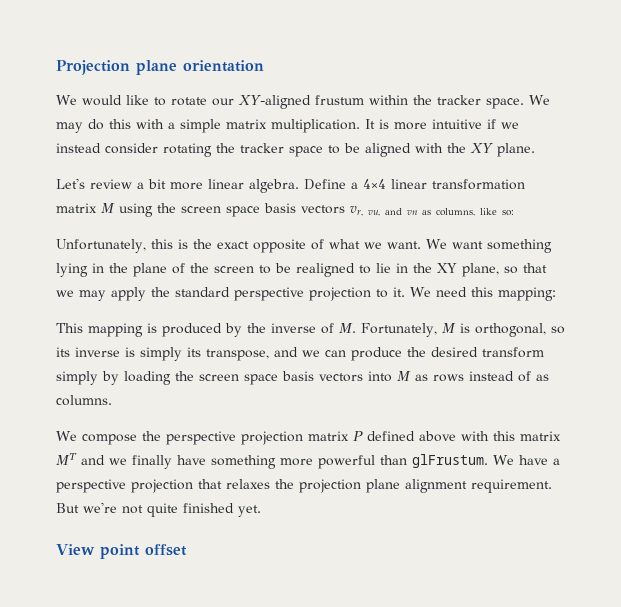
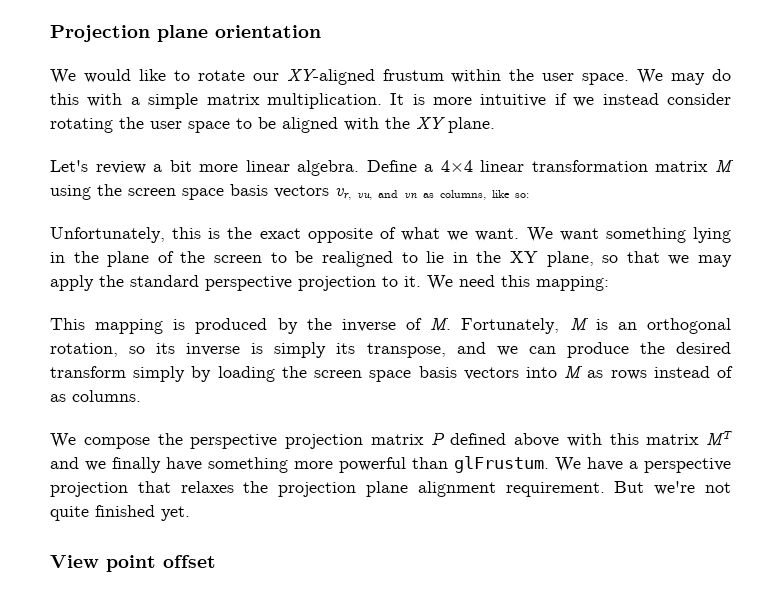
[437,95,481,105] tracker -> [542,73,575,81] user
[240,143,284,153] tracker -> [150,121,182,129] user
[474,323,546,337] orthogonal, -> [617,318,731,334] [50,343,118,357] an orthogonal rotation,

